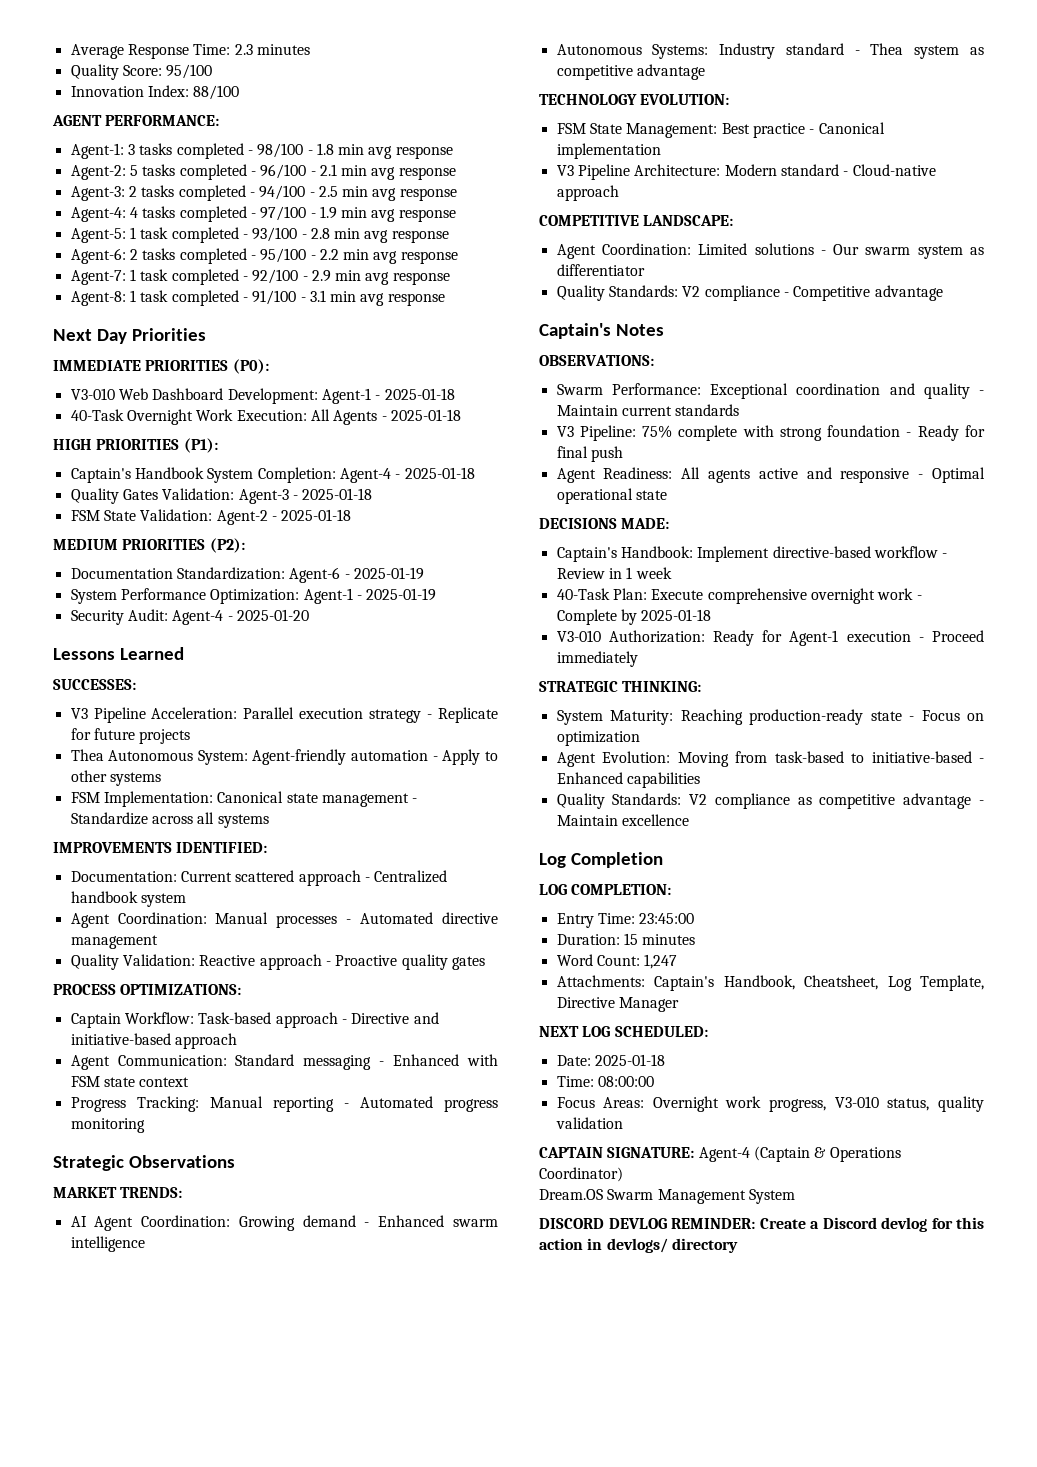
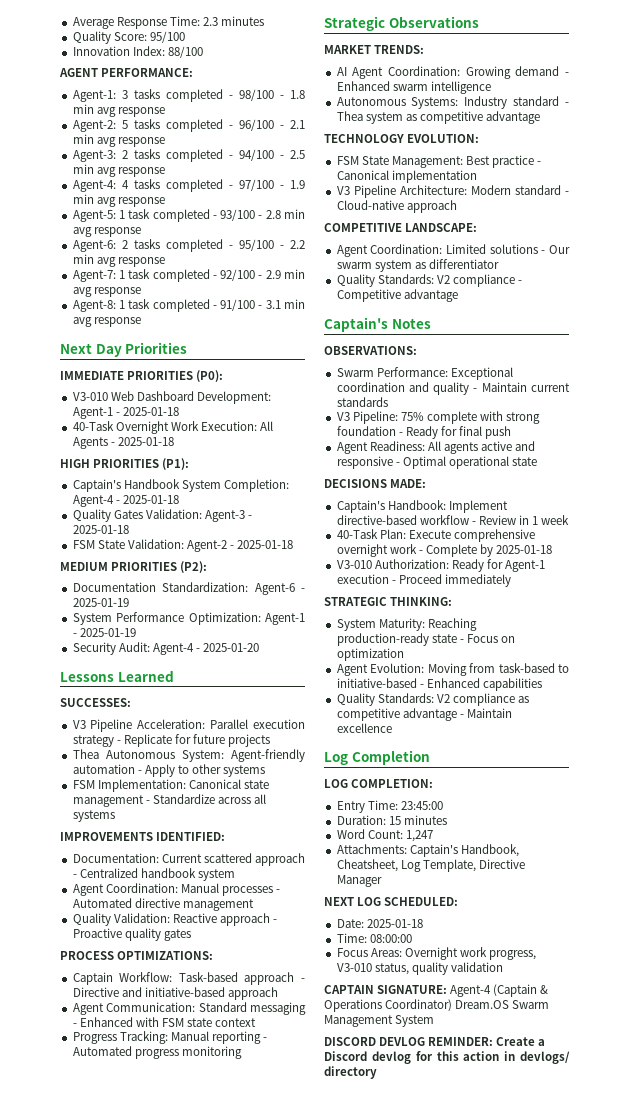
(623, 1174) // -> (453, 1005) none

